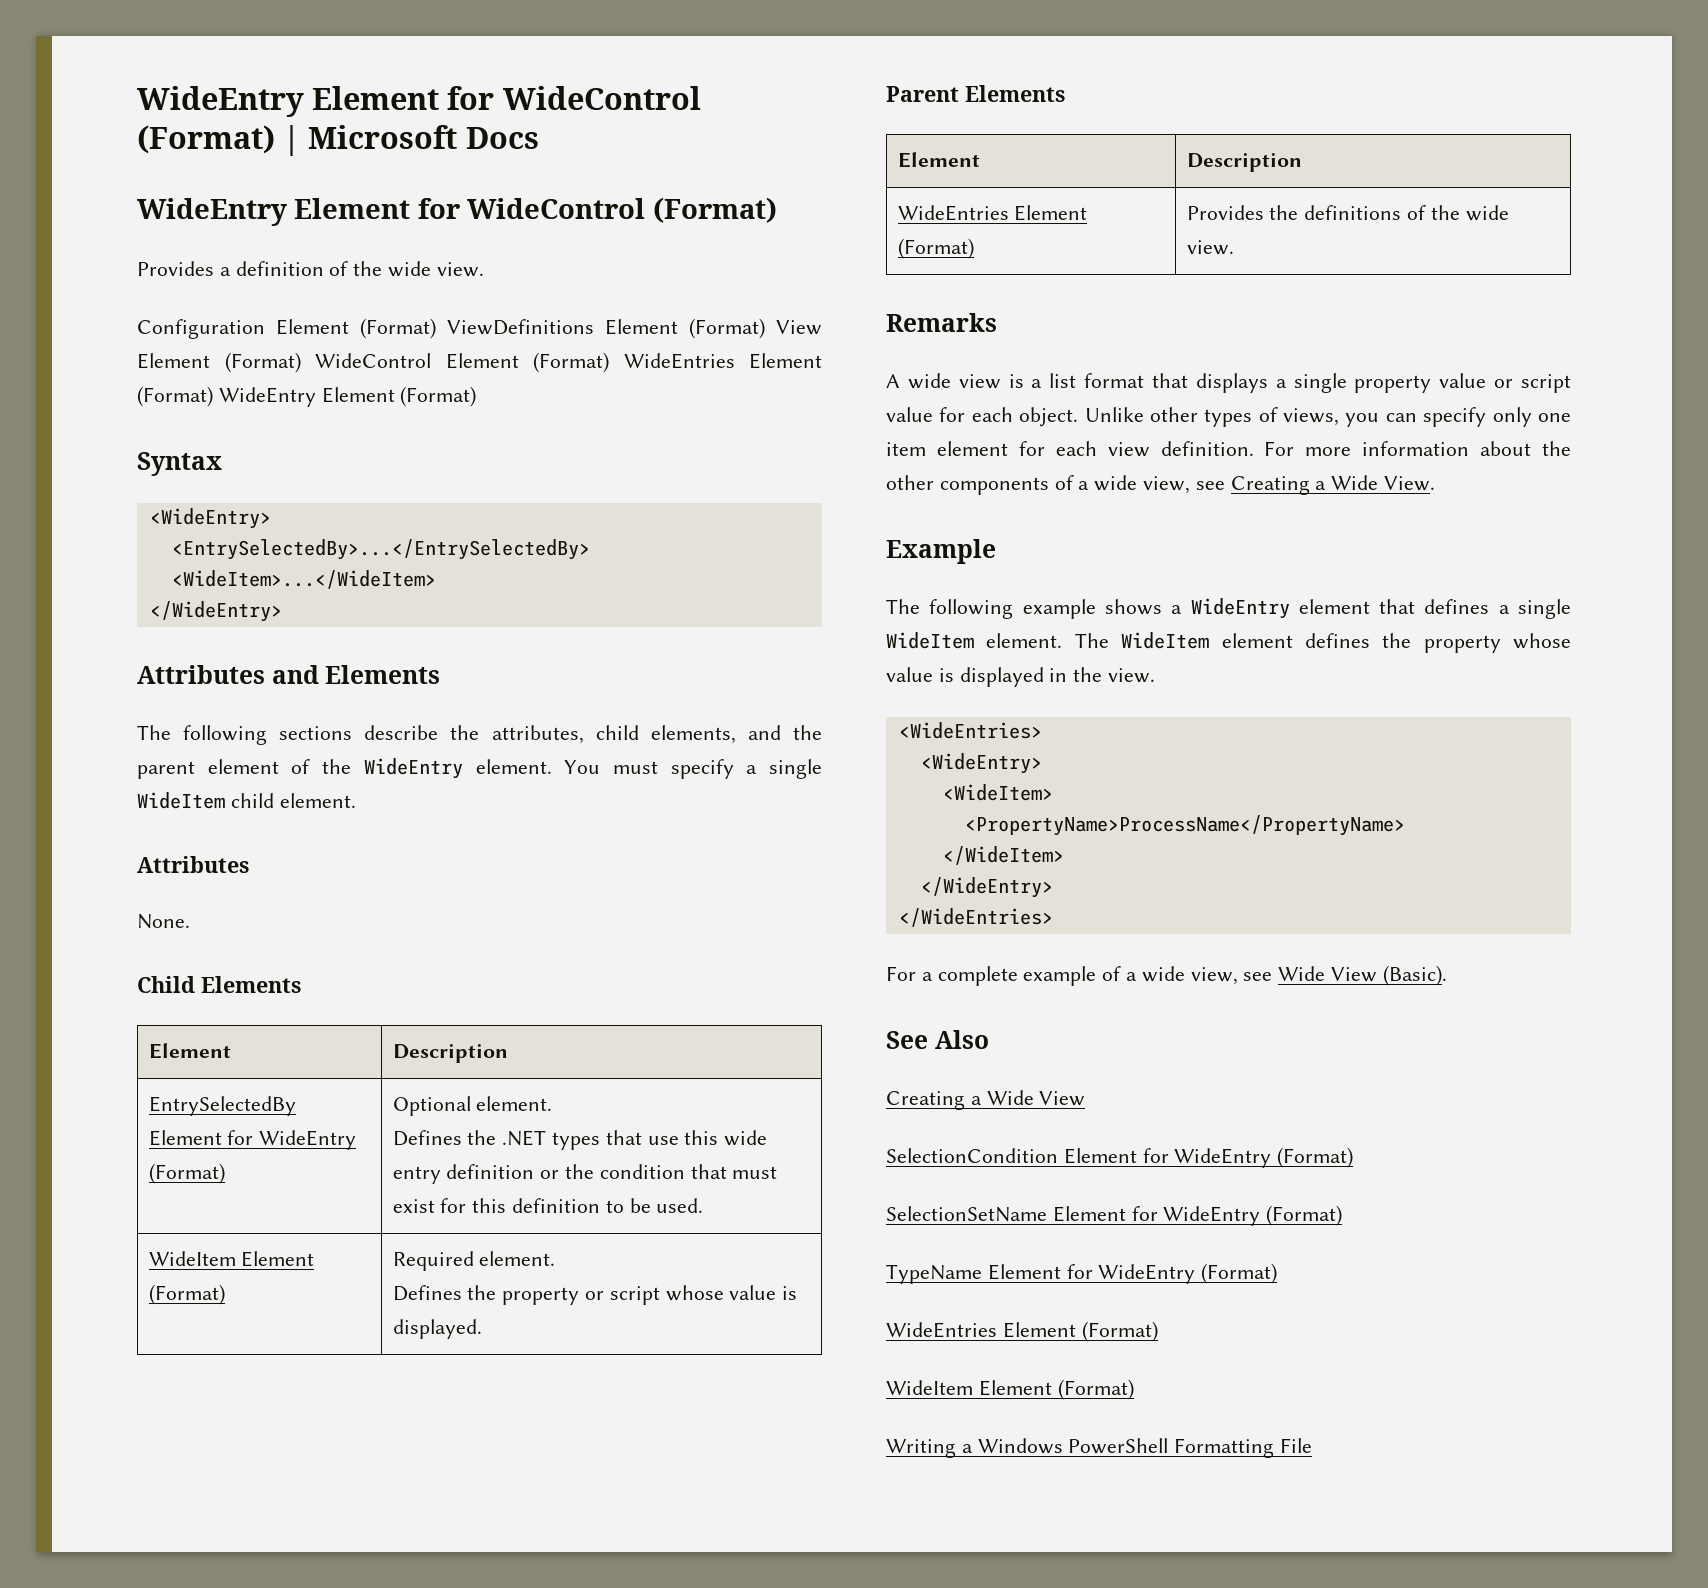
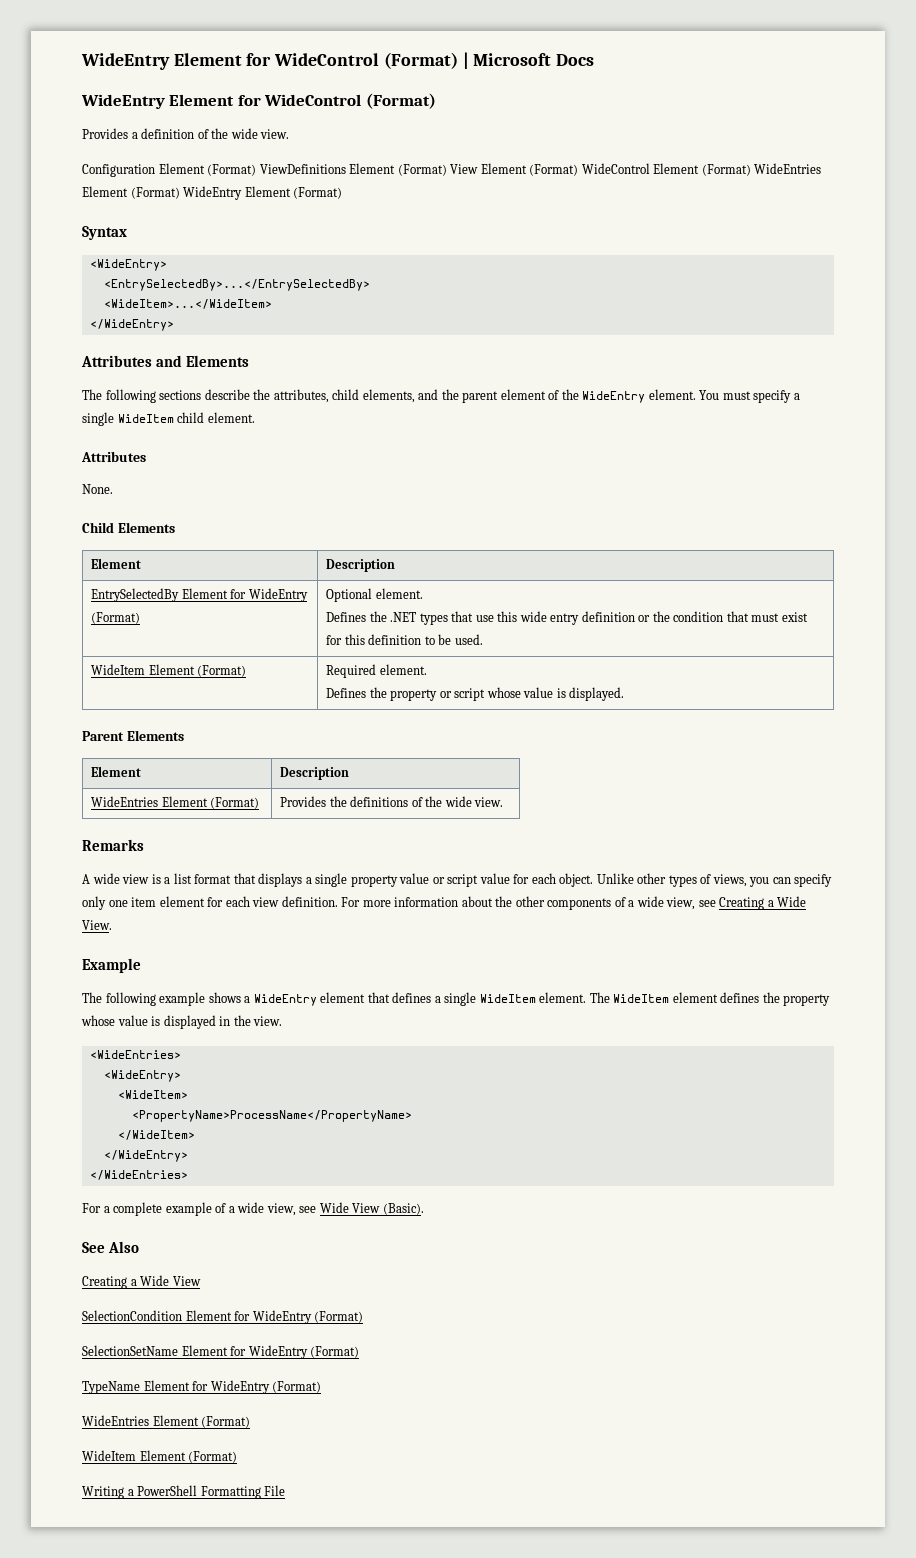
[977,1438,1063,1454] Windows -> (134, 1492) none

